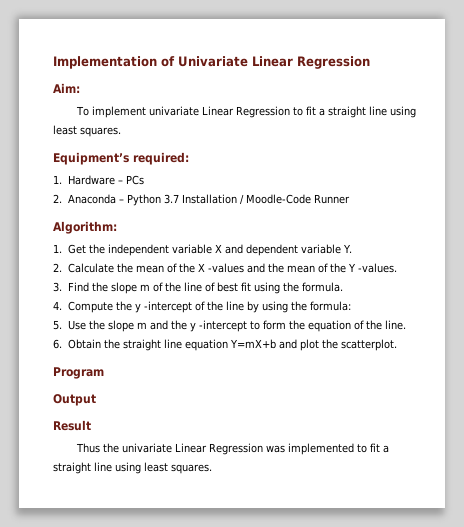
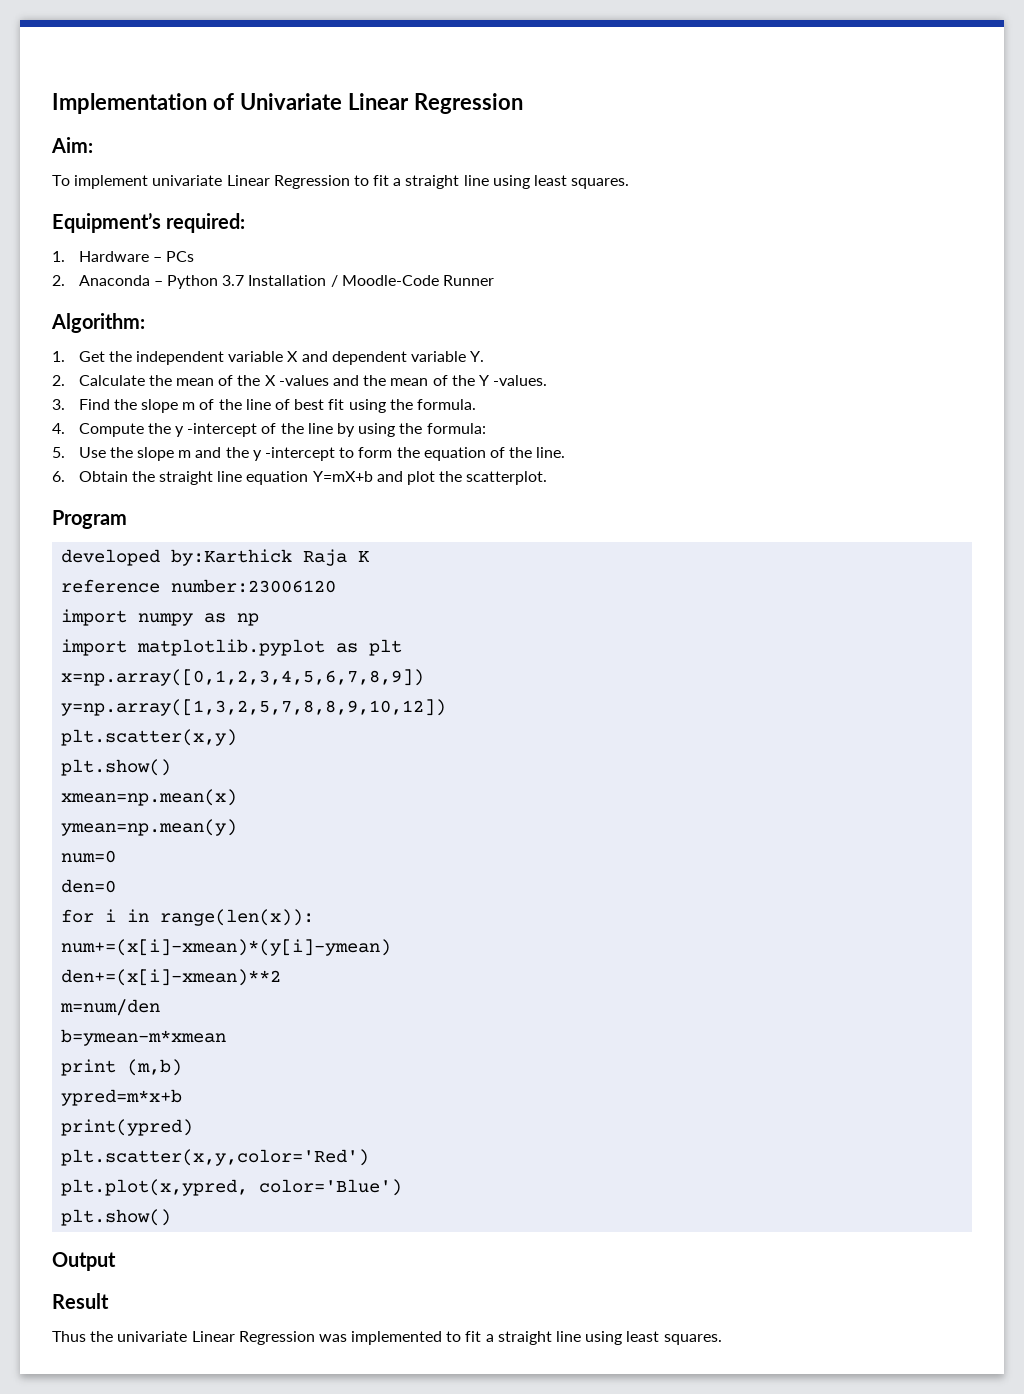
(104, 373) none -> [61,549,371,566] [61,579,337,593] [61,609,260,626] [61,639,403,656] [61,669,425,686] [61,699,447,716] [61,729,238,746] [61,759,172,776] [61,789,238,806] [61,819,238,836] [61,850,117,863] [61,879,117,893] [61,909,315,926] [61,939,392,956] [61,969,282,986] [60,999,161,1016] [61,1029,227,1046] [61,1059,183,1076] [61,1089,183,1106] [61,1119,194,1136] [61,1149,370,1166] [61,1179,403,1196] [61,1209,172,1226] // developed by:Karthick Raja K // reference number:23006120 // import numpy as np // import matplotlib.pyplot as plt // x=np.array([0,1,2,3,4,5,6,7,8,9]) // y=np.array([1,3,2,5,7,8,8,9,10,12]) // plt.scatter(x,y) // plt.show() // xmean=np.mean(x) // ymean=np.mean(y) // num=0 // den=0 // for i in range(len(x)): // num+=(x[i]-xmean)*(y[i]-ymean) // den+=(x[i]-xmean)**2 // m=num/den // b=ymean-m*xmean // print (m,b) // ypred=m*x+b // print(ypred) // plt.scatter(x,y,color='Red') // plt.plot(x,ypred, color='Blue') // plt.show()

